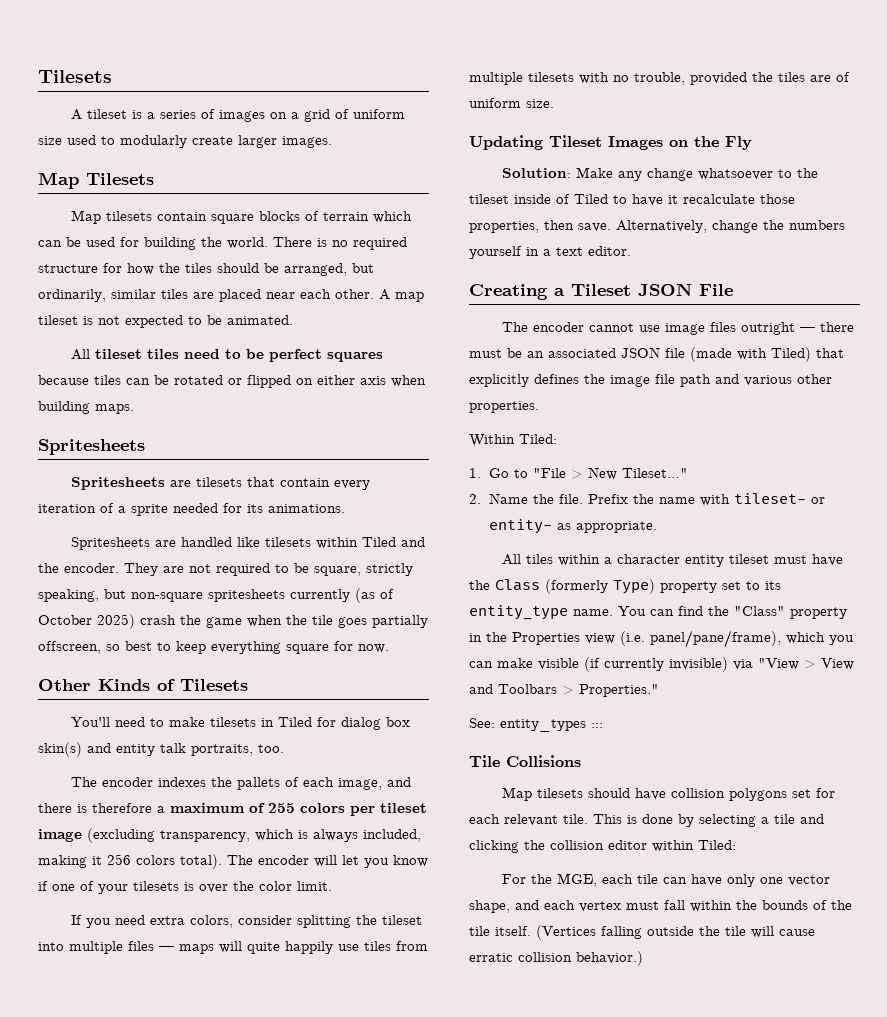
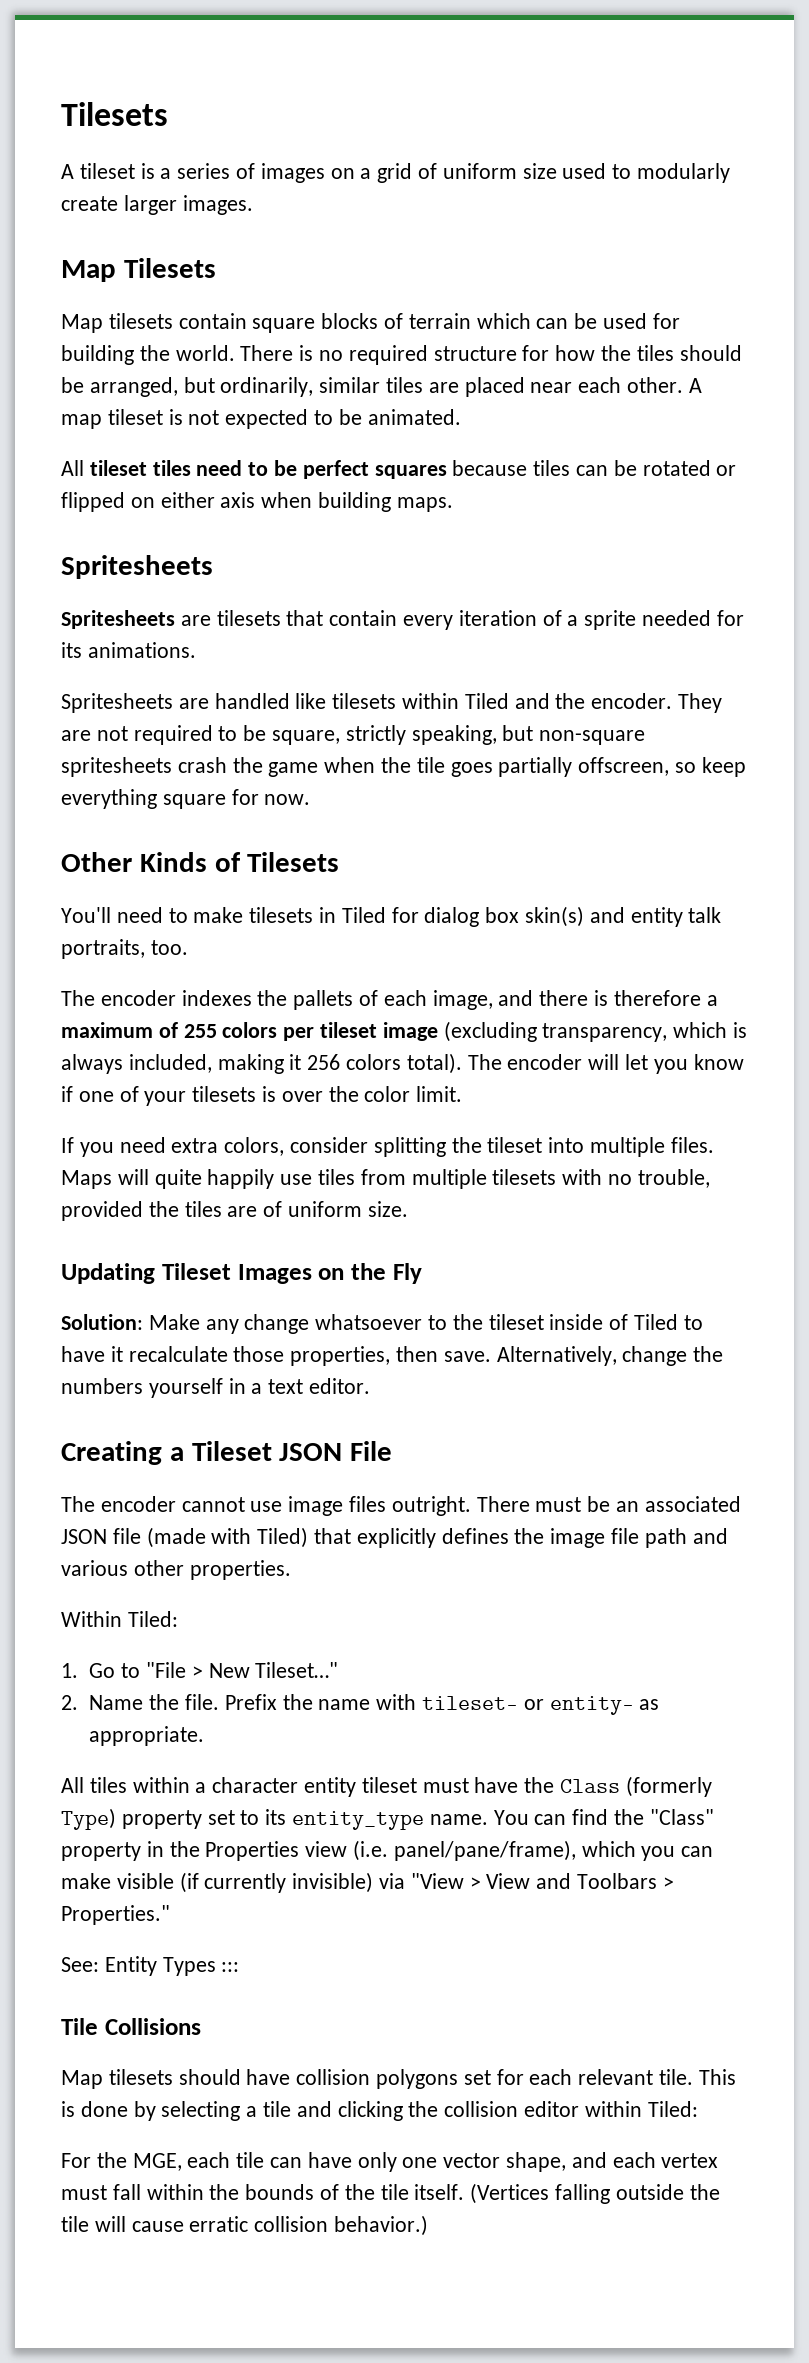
[290,588,394,603] [38,614,135,629] currently (as of October 2025) -> (172, 767) none
[125,641,171,651] best to -> (697, 767) none
[128,941,214,954] files — maps -> [670,1137,714,1153] [61,1170,112,1189] files. Maps
[740,322,854,335] outright — there -> [391,1496,530,1516] outright. There
[500,719,586,732] entity_types -> [104,1956,216,1976] Entity Types

